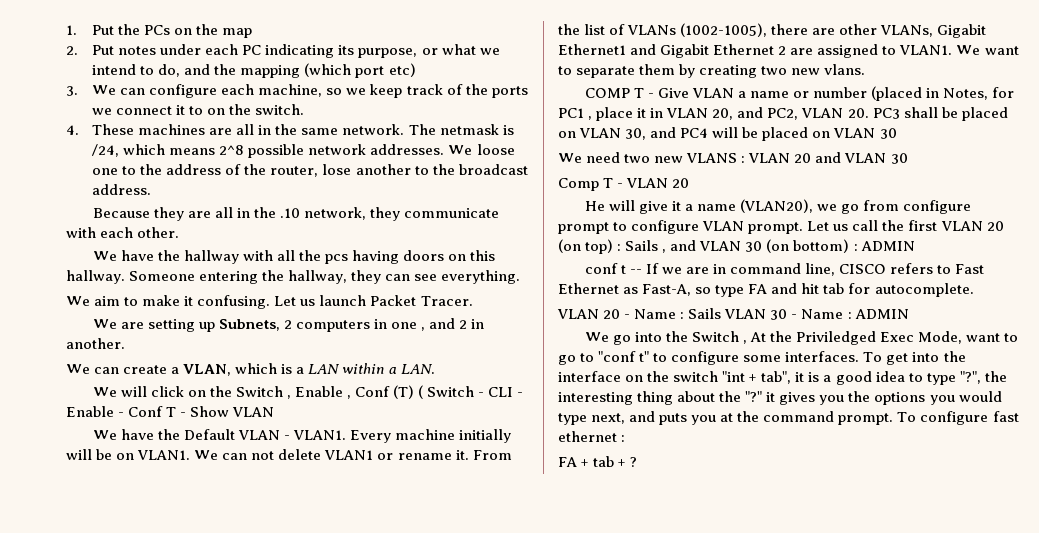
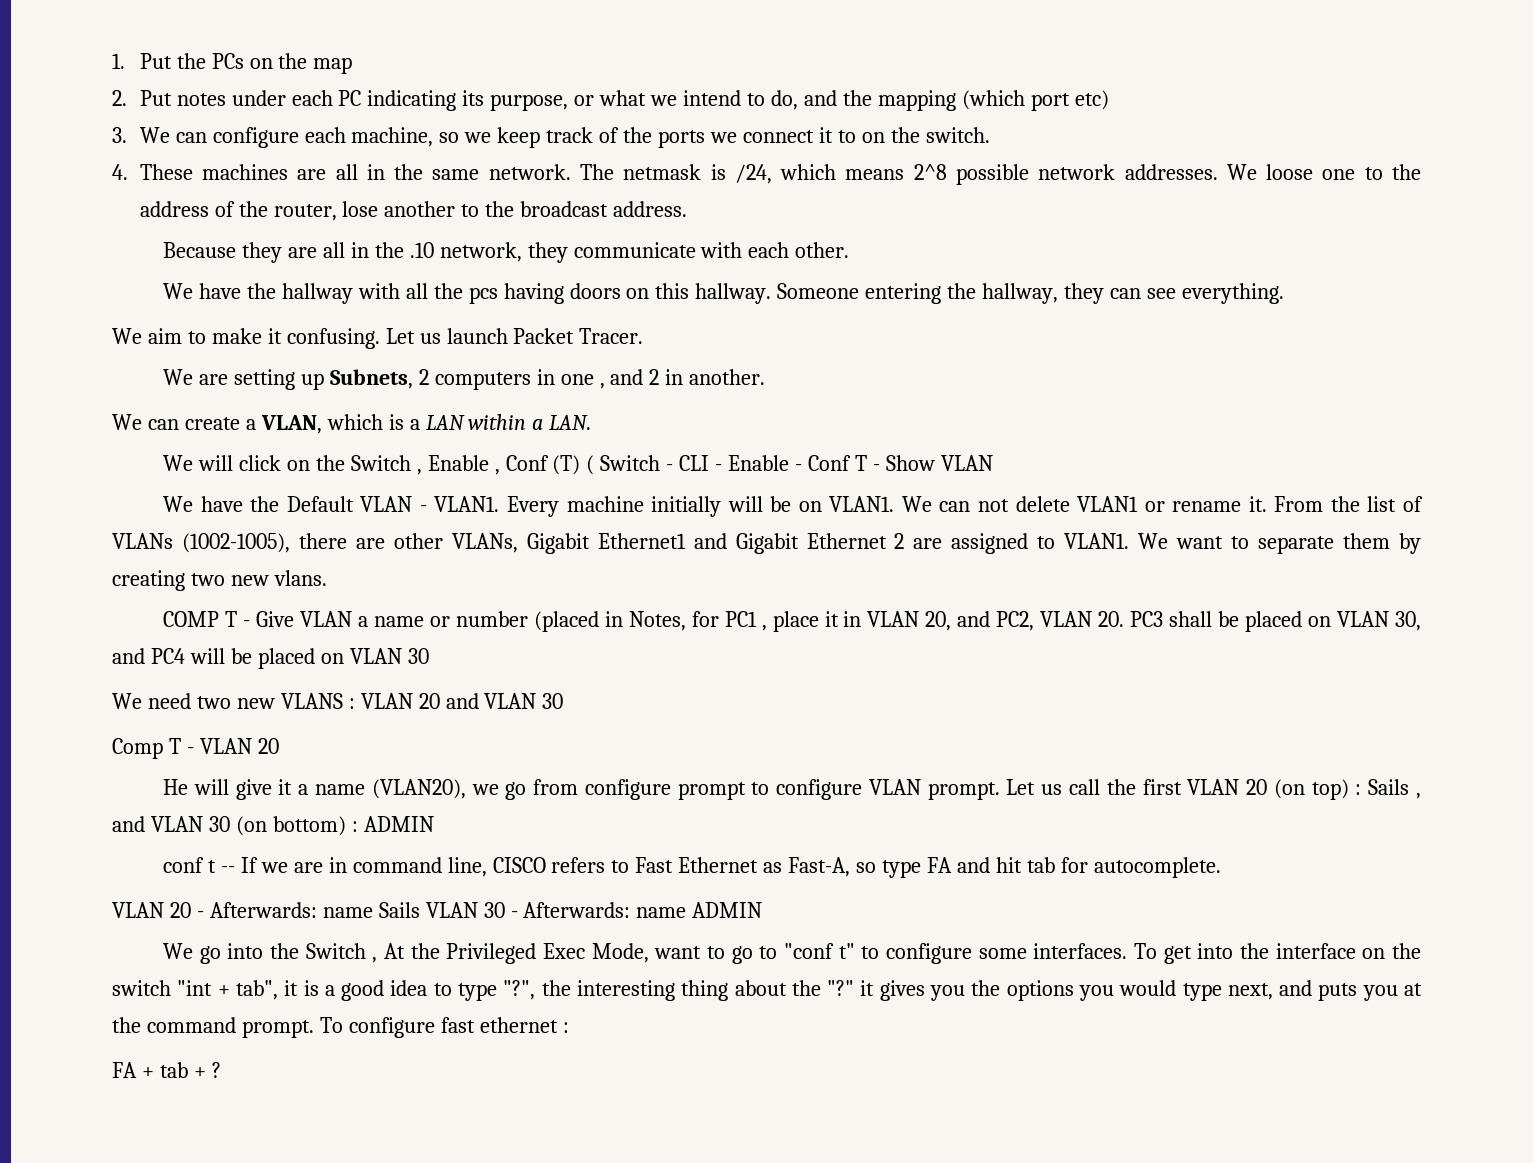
[634,309,685,319] Name : -> [209,902,373,918] Afterwards: name
[801,309,852,319] Name : -> [523,902,687,918] Afterwards: name
[795,331,876,345] Priviledged -> [446,943,537,964] Privileged

